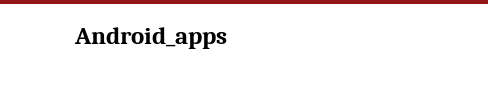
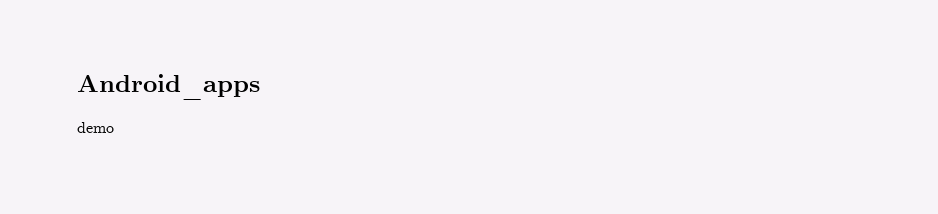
(227, 38) none -> [77,122,114,133] // demo

